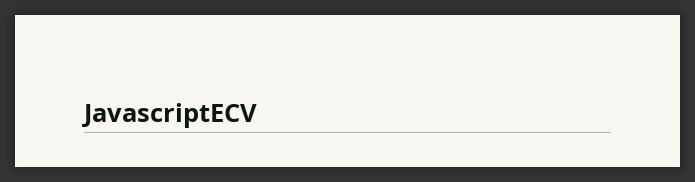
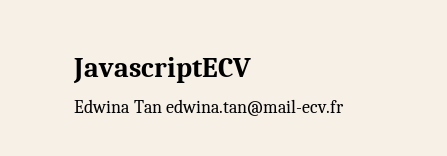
(257, 115) none -> [74,99,345,116] // Edwina Tan edwina.tan@mail-ecv.fr

